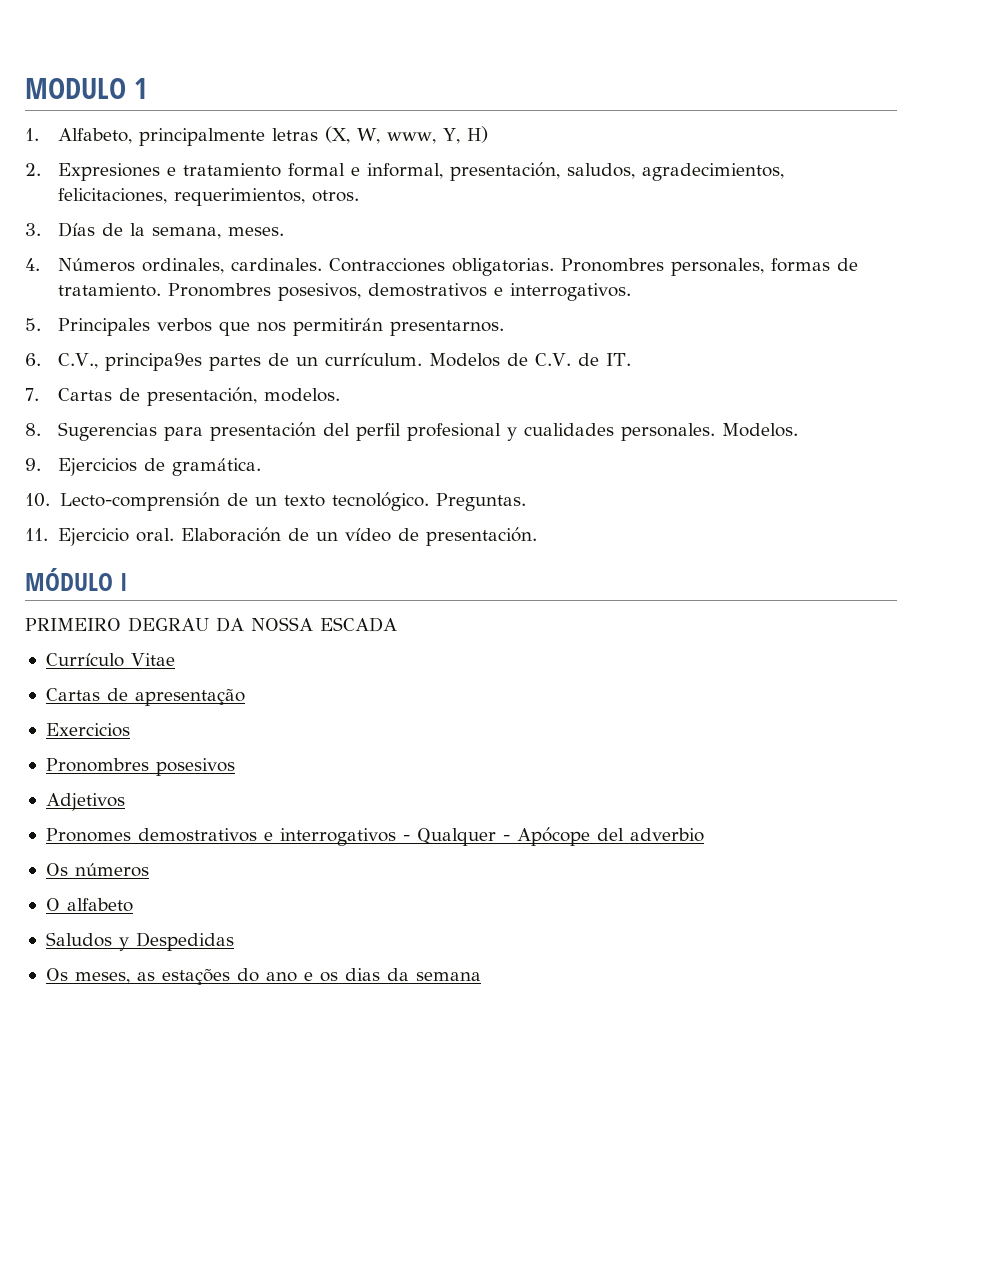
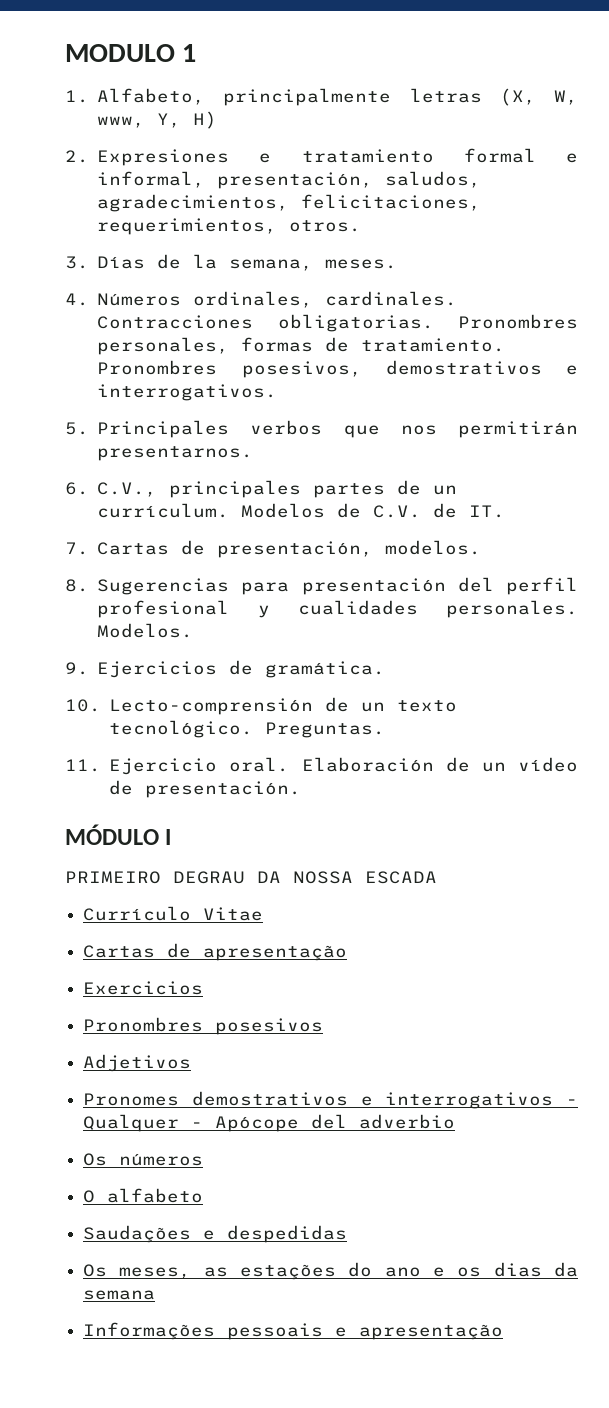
[105,353,203,371] principa9es -> [169,480,302,498] principales
[45,932,234,951] Saludos y Despedidas -> [83,1225,348,1243] Saudações e despedidas
(481, 976) none -> [83,1322,504,1340] // Informações pessoais e apresentação

